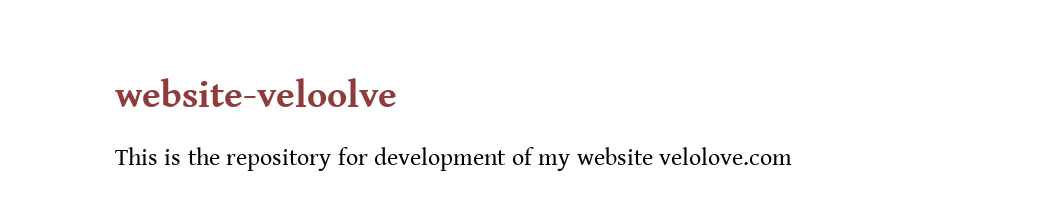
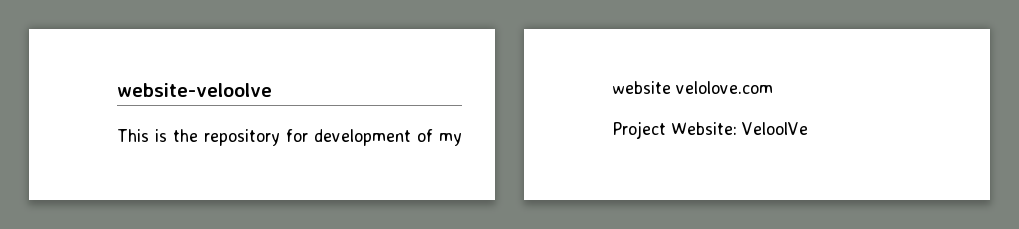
(793, 156) none -> [612,121,808,139] // Project Website: VeloolVe

